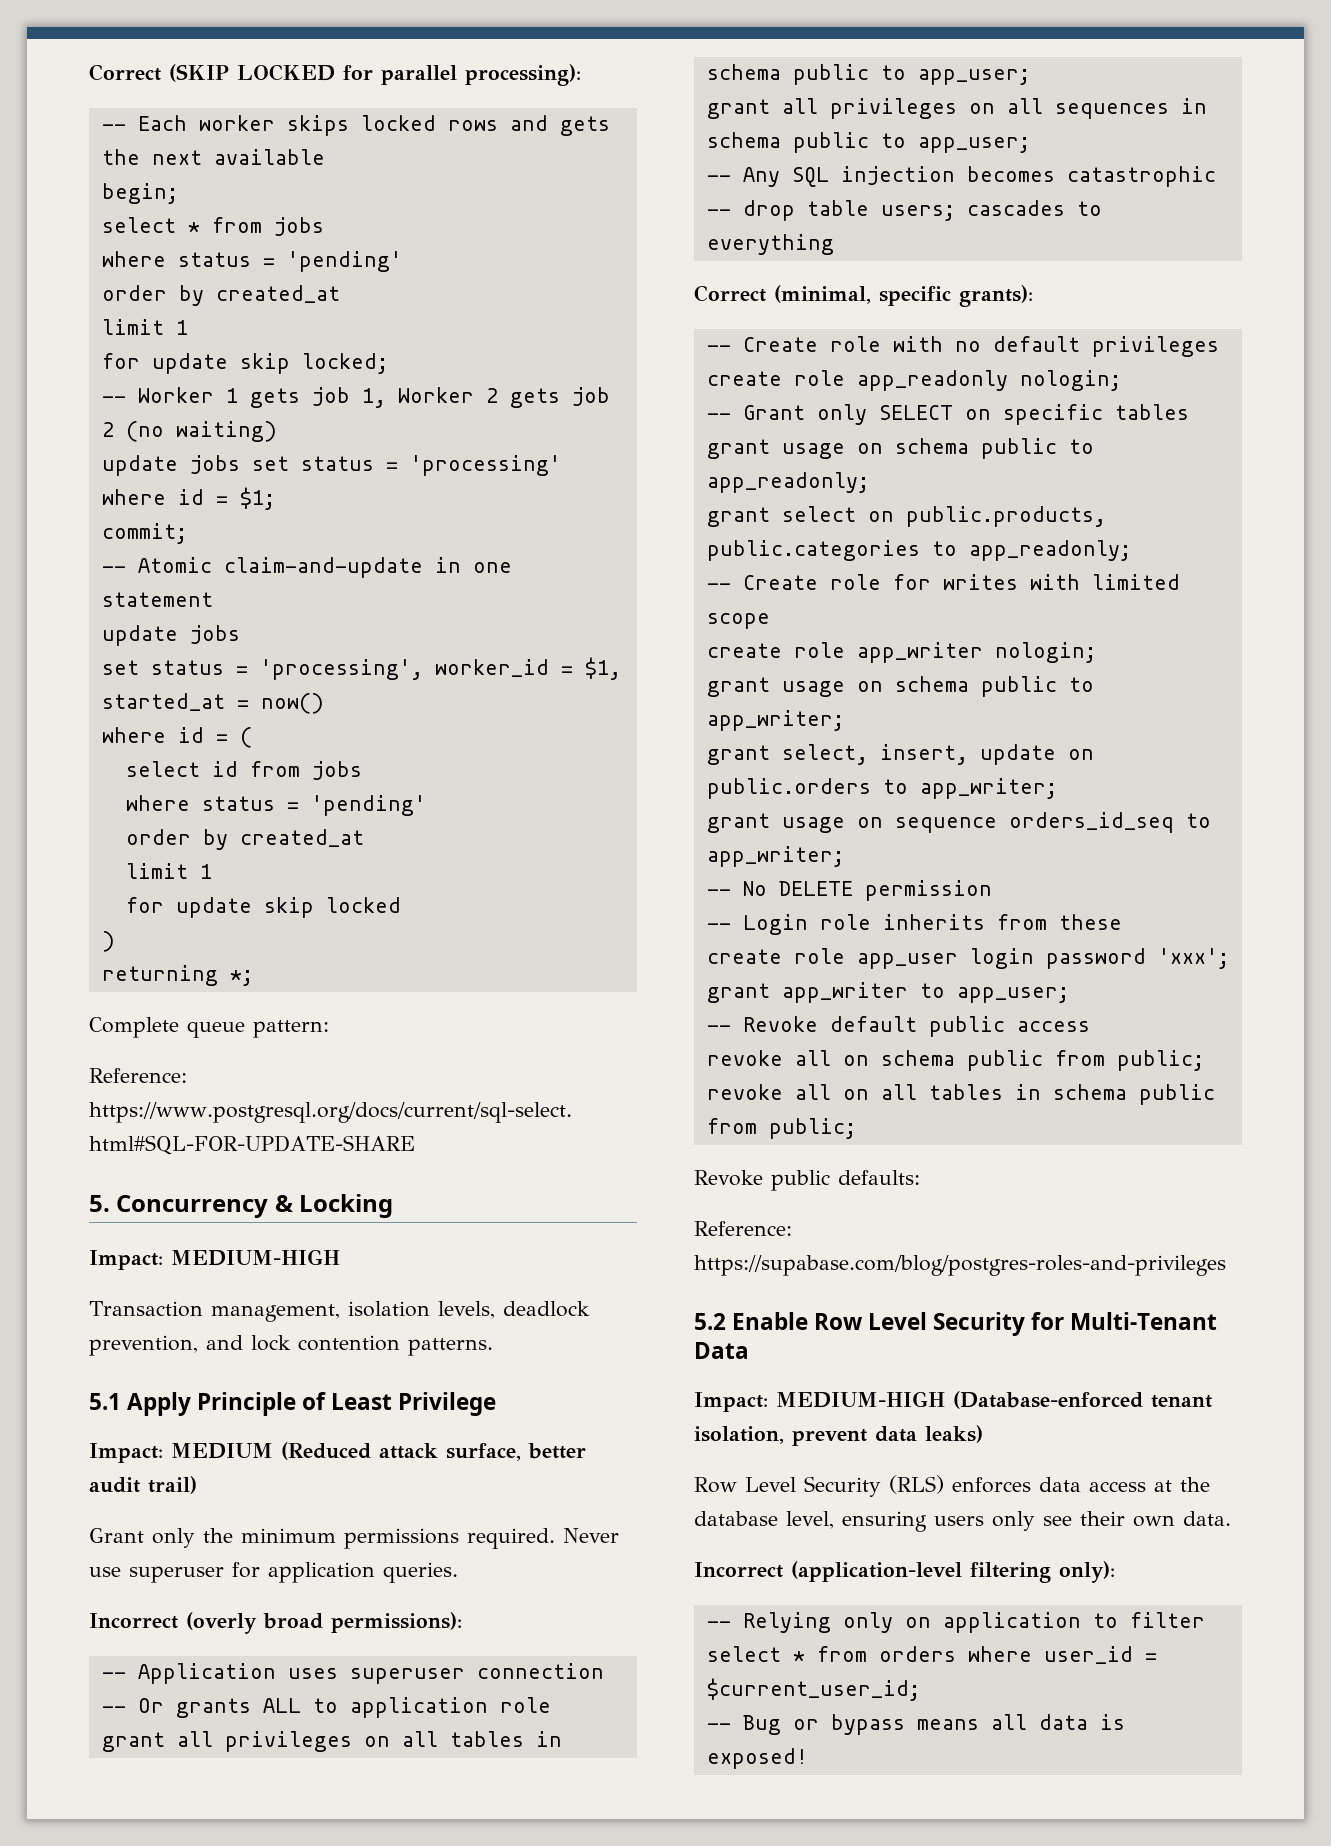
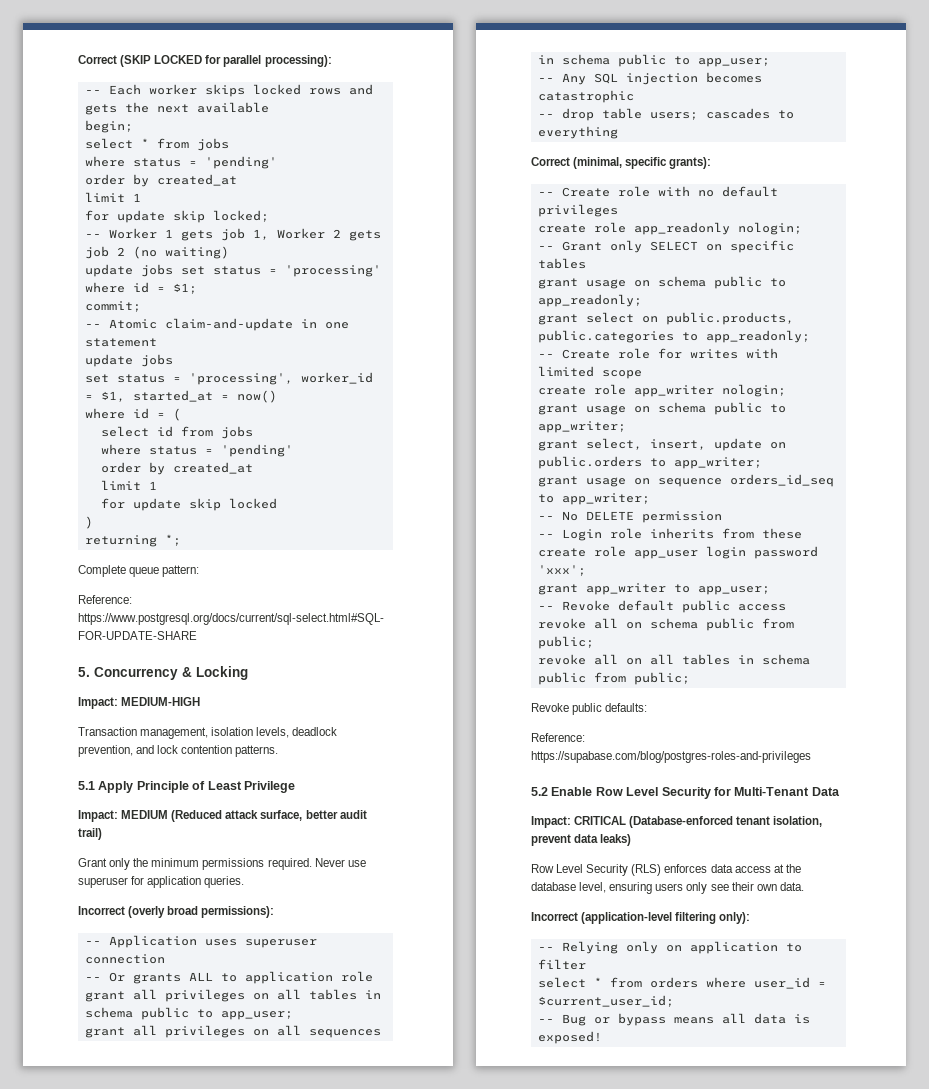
[776,1391,945,1408] MEDIUM-HIGH -> [574,816,627,825] CRITICAL

